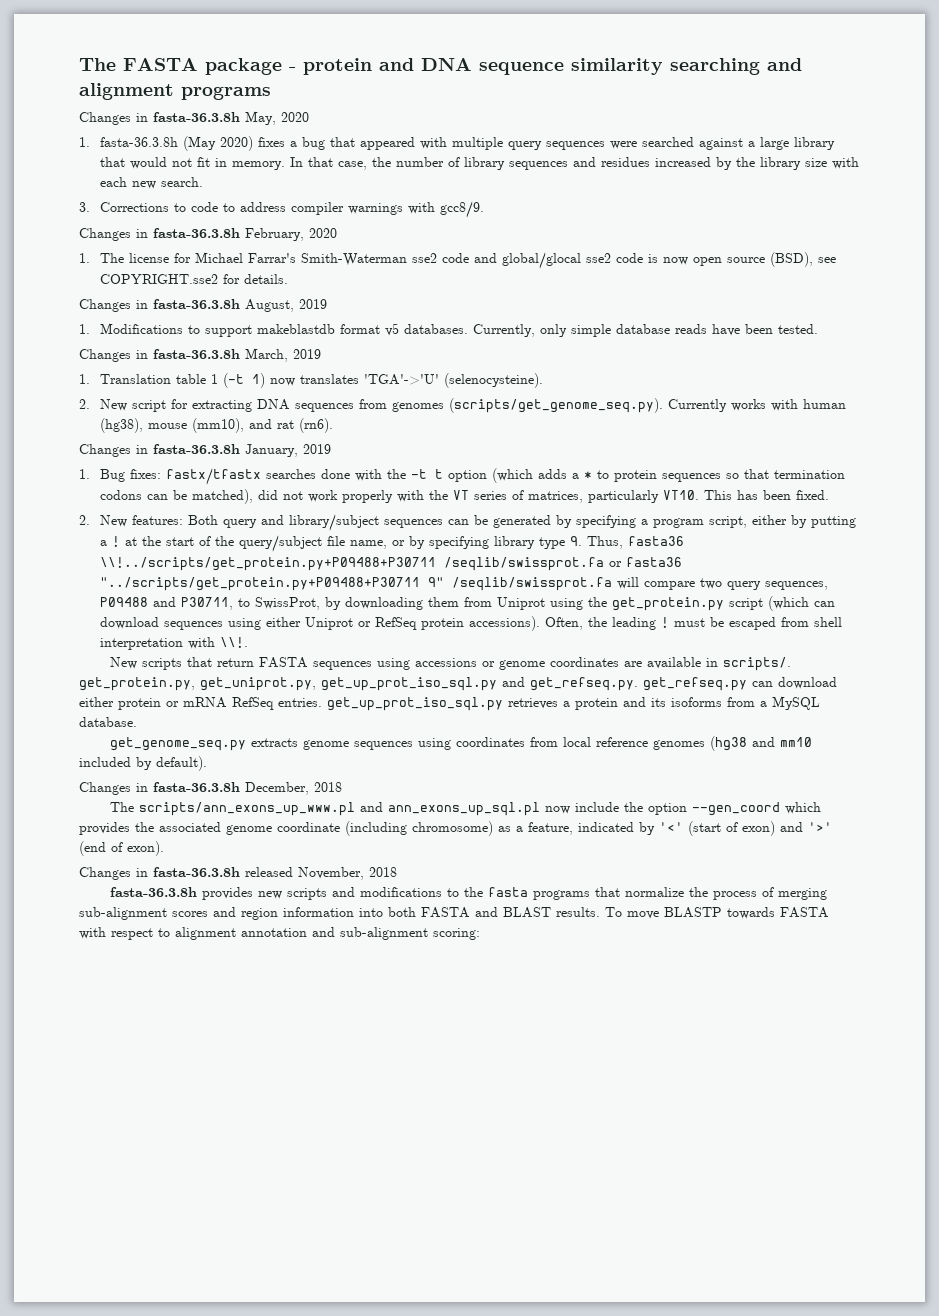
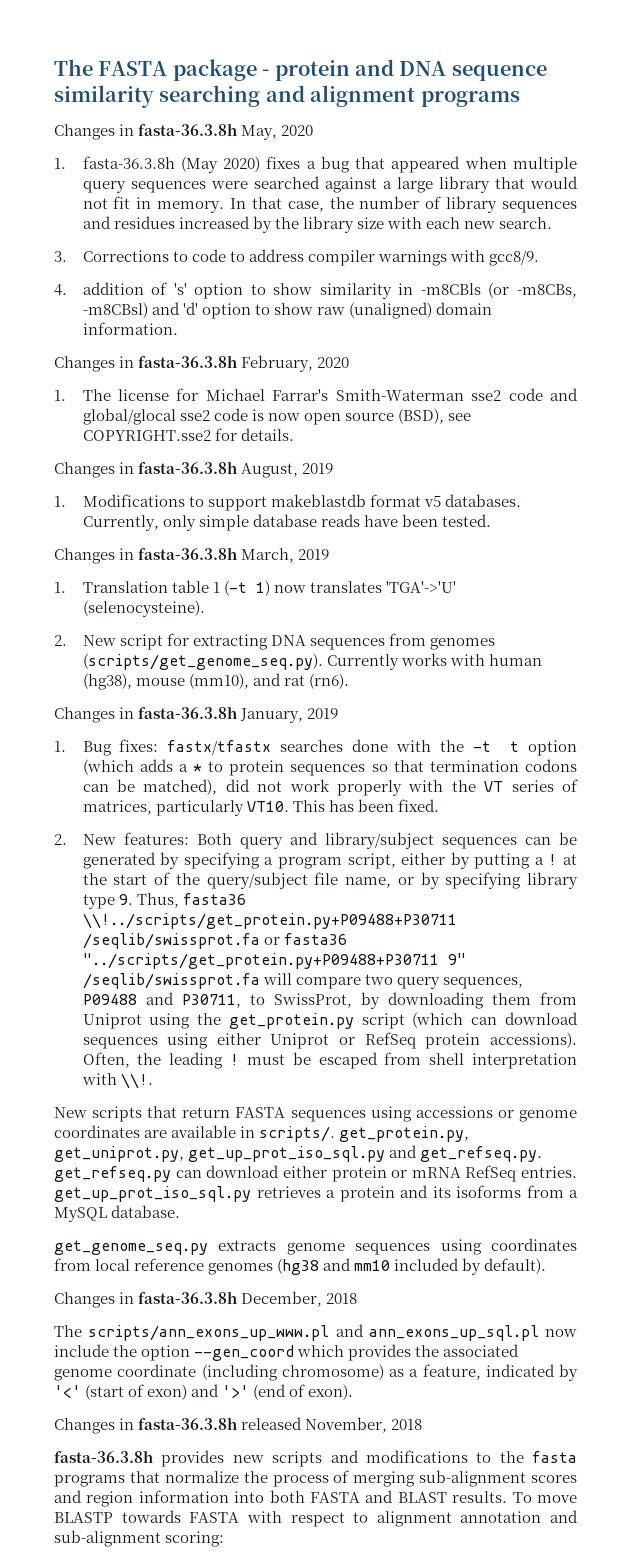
[419,137,447,149] with -> [464,157,507,169] when
(484, 209) none -> [54,282,577,299] [82,302,492,319] [82,322,178,335] // 4. addition of 's' option to show similarity in -m8CBls (or -m8CBs, -m8CBsl) and 'd' option to show raw (unaligned) domain information.

